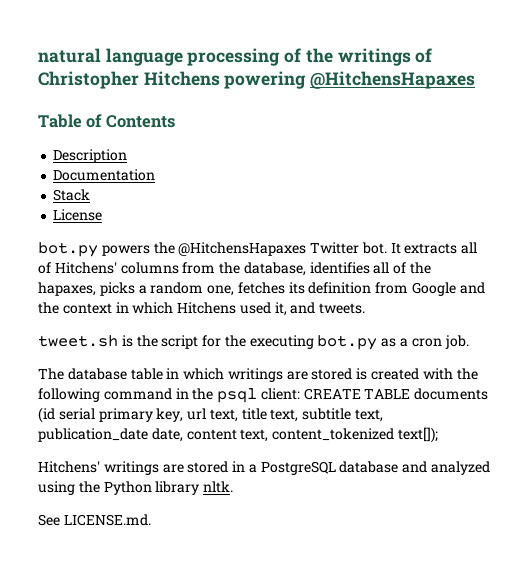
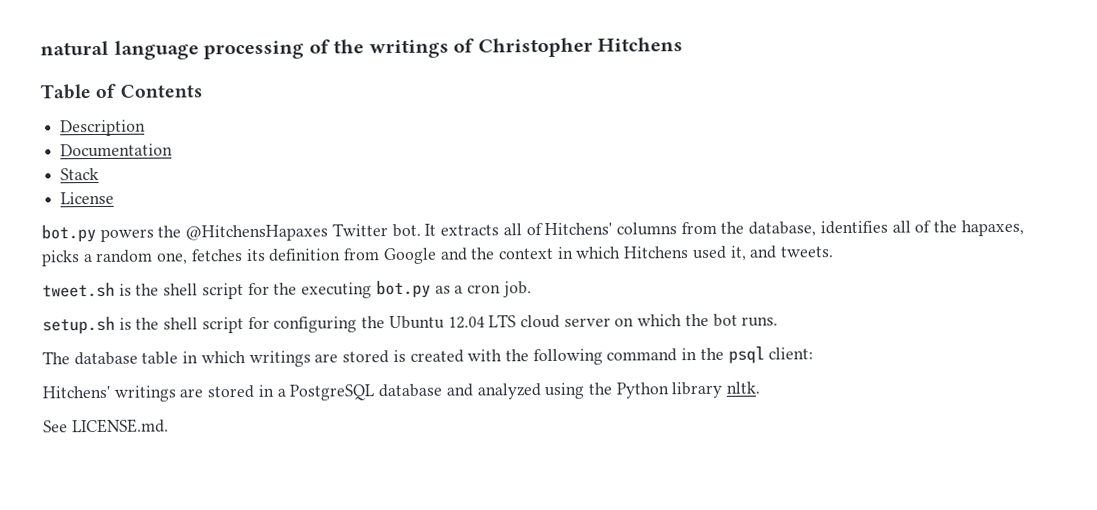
[224,71,476,89] powering @HitchensHapaxes -> (684, 44) none
(158, 341) none -> [163,283,199,296] shell
(469, 342) none -> [42,313,779,335] // setup.sh is the shell script for configuring the Ubuntu 12.04 LTS cloud server on which the bot runs.
[303,388,489,400] [38,407,384,423] [38,427,438,443] CREATE TABLE documents (id serial primary key, url text, title text, subtitle text, publication_date date, content text, content_tokenized text[]); -> (814, 353) none

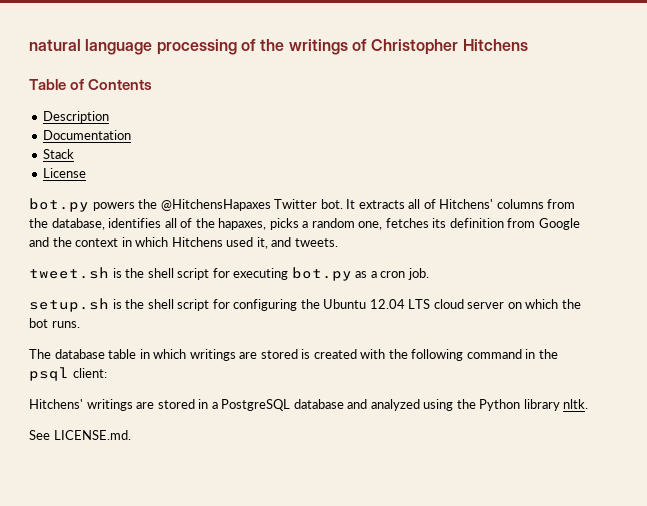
[273,282,298,295] the -> (230, 273) none

